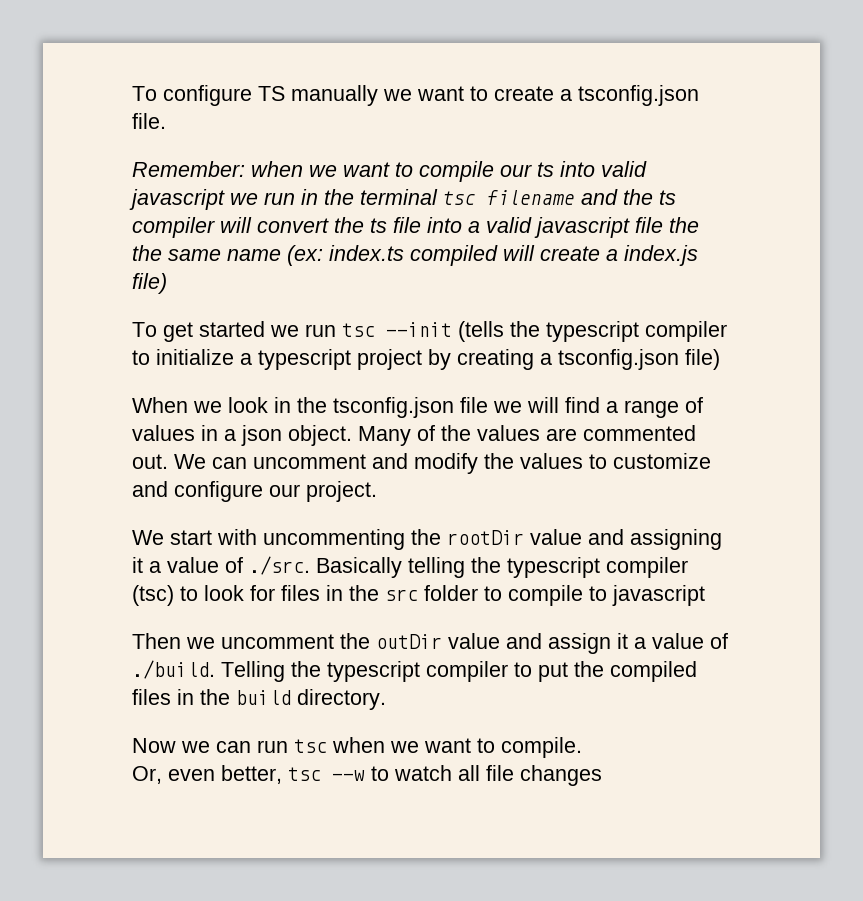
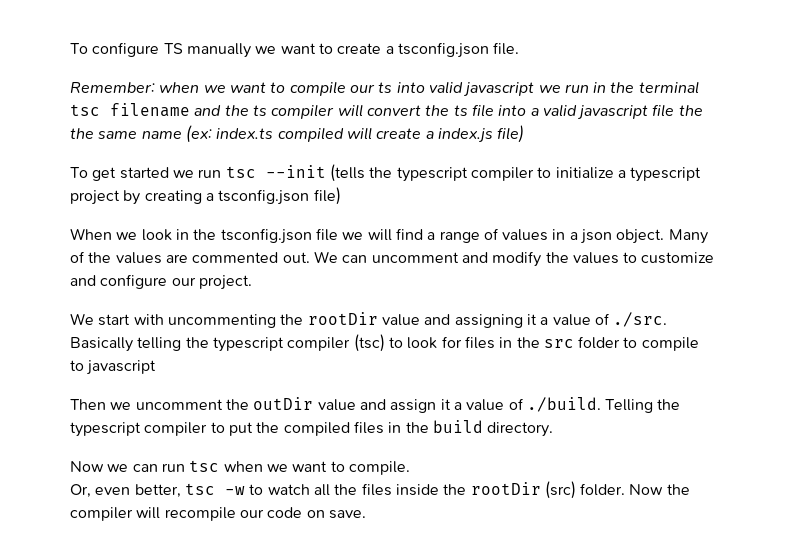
[332,770,365,781] --w -> [224,486,245,495] -w
[486,765,602,786] file changes -> [334,481,690,499] [70,507,366,521] the files inside the rootDir (src) folder. Now the compiler will recompile our code on save.

